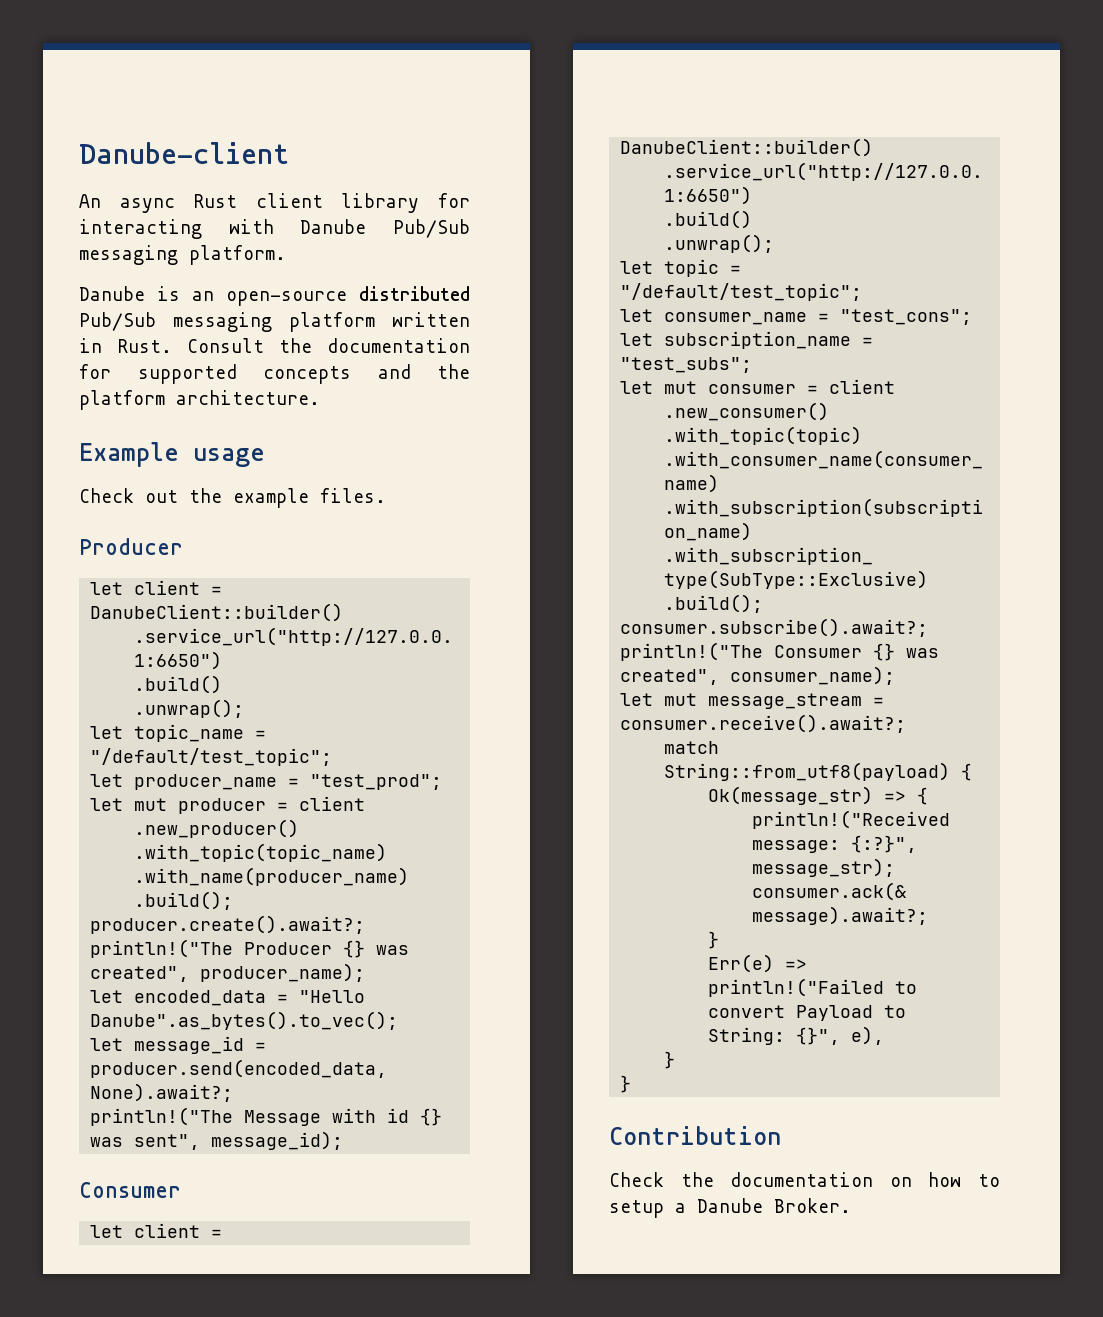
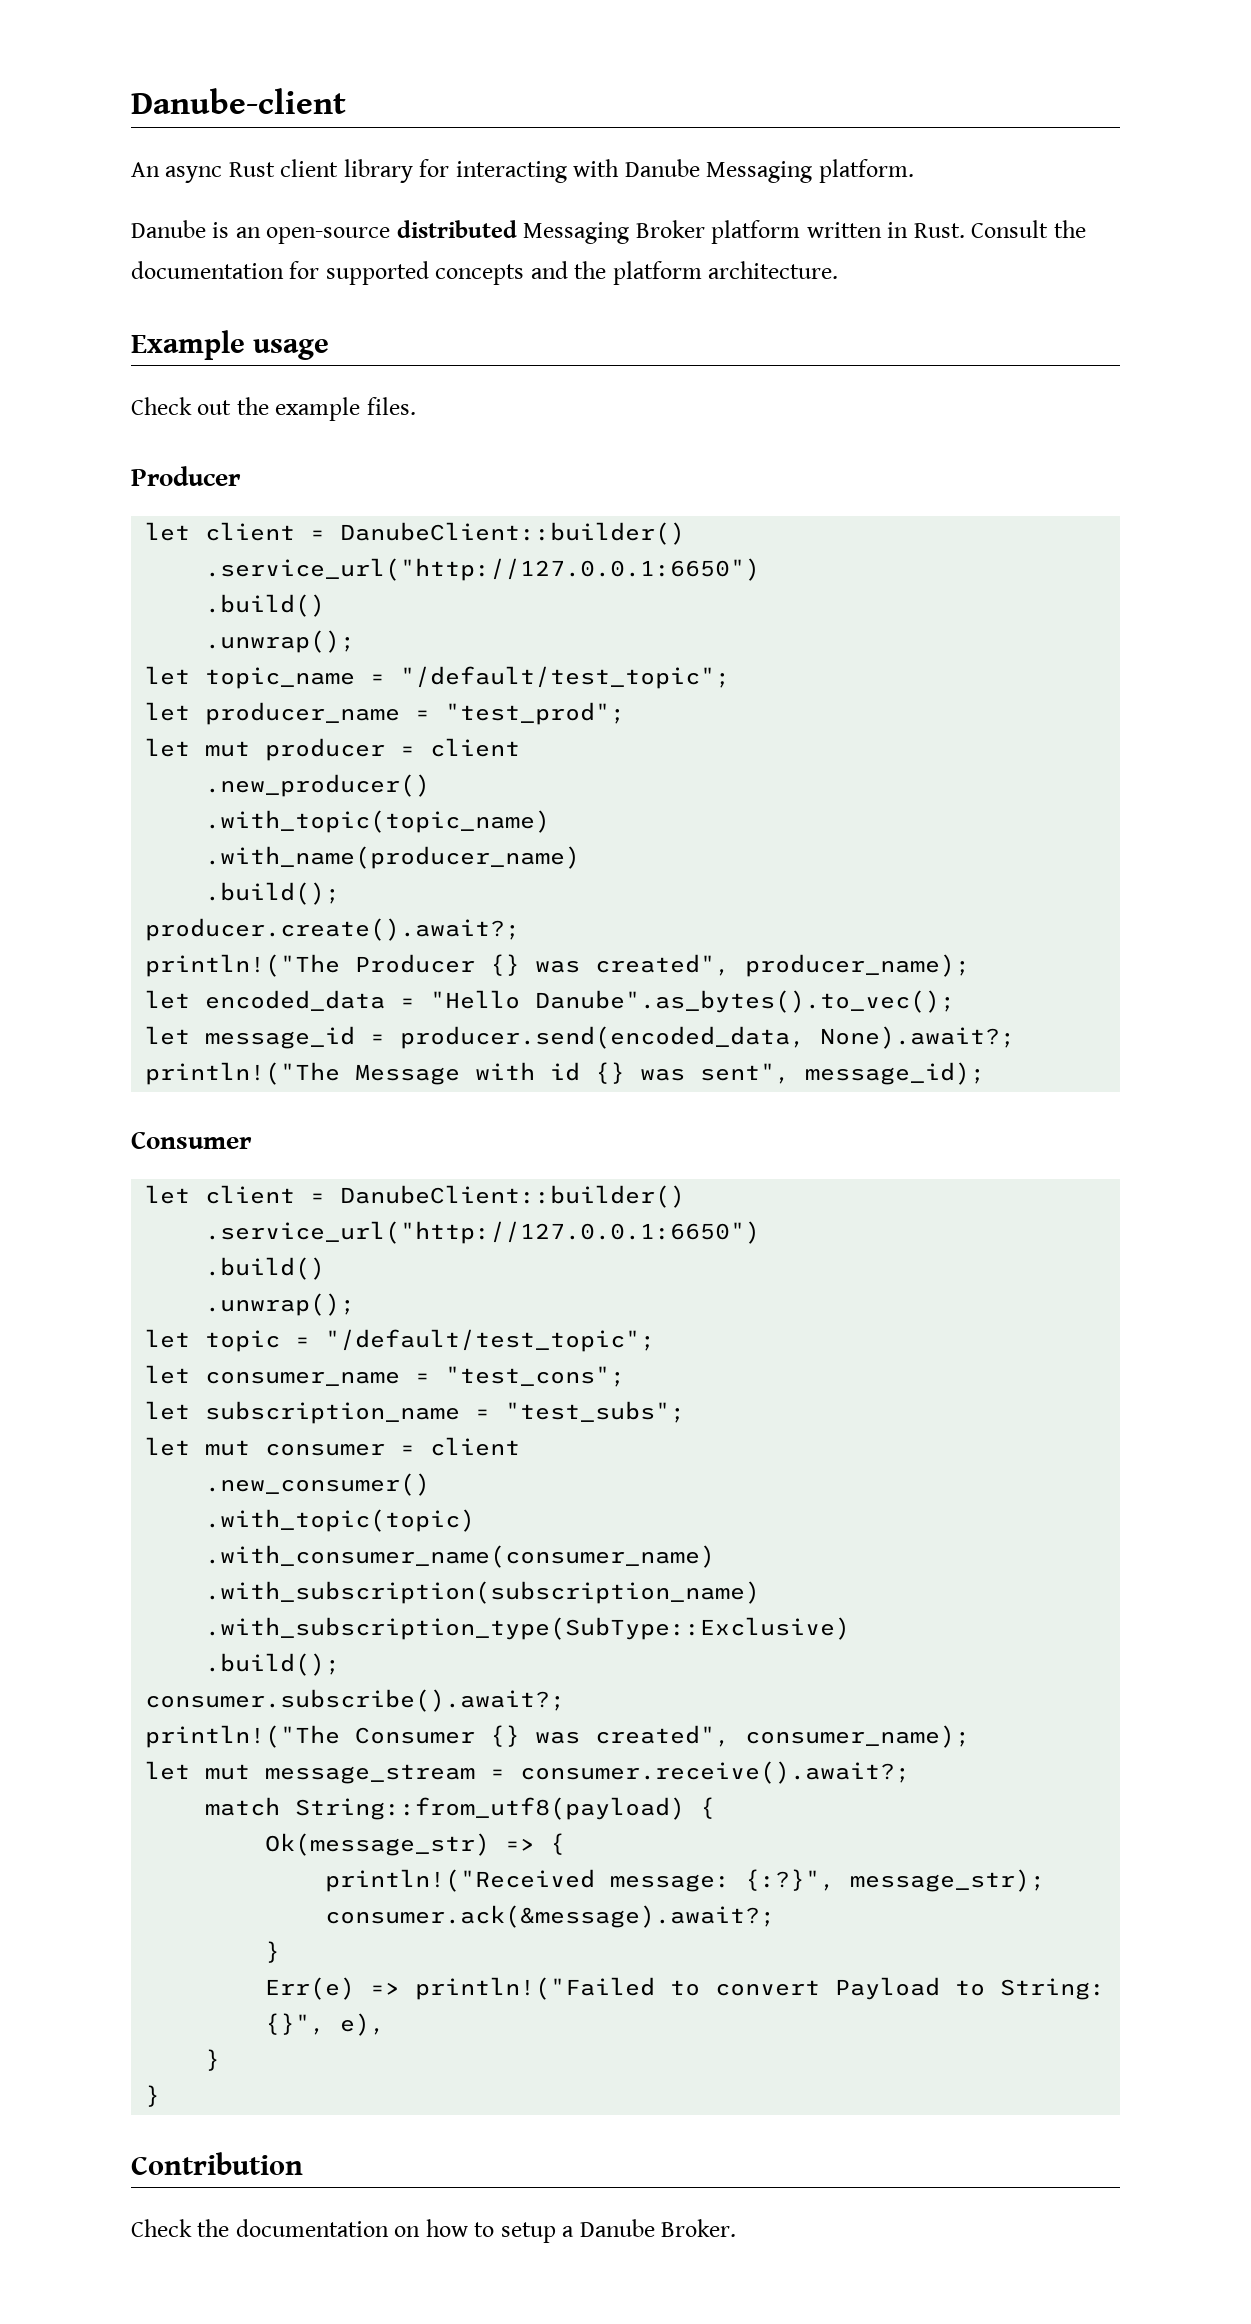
[393,219,470,238] [79,245,178,265] Pub/Sub messaging -> [706,161,813,183] Messaging
[79,312,272,332] Pub/Sub messaging -> [523,220,705,244] Messaging Broker

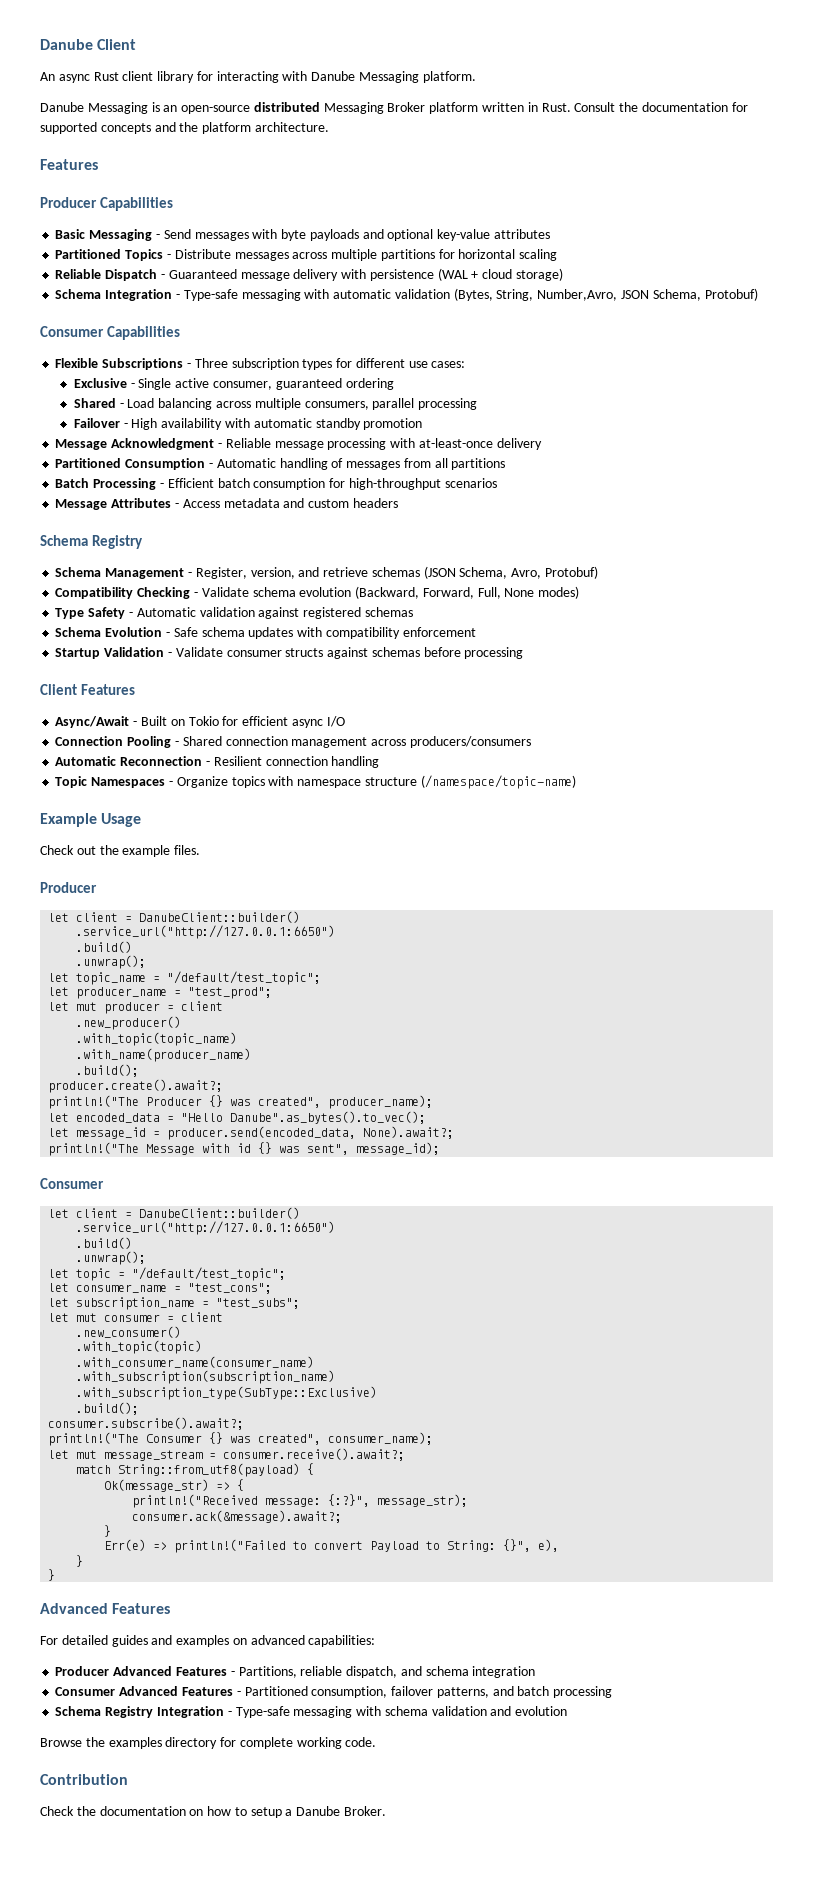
[131,88,346,114] Danube-client -> [40,39,137,50] Danube Client
(206, 229) none -> [87,102,148,114] Messaging
(839, 270) none -> [40,159,98,170] [40,197,173,211] [55,229,550,241] [55,249,558,261] [55,268,563,281] [55,288,758,301] [40,326,180,340] [55,358,466,370] [73,378,394,390] [73,398,478,410] [73,418,423,430] [55,438,542,450] [55,458,506,470] [55,478,497,490] [55,498,398,510] [40,535,143,549] [55,566,598,579] [55,586,580,599] [55,607,413,619] [55,627,476,639] [55,647,524,659] [40,684,135,695] [55,716,345,728] [55,736,531,748] [55,756,380,768] [55,775,576,789] // Features // Producer Capabilities // Basic Messaging - Send messages with byte payloads and optional key-value attributes // Partitioned Topics - Distribute messages across multiple partitions for horizontal scaling // Reliable Dispatch - Guaranteed message delivery with persistence (WAL + cloud storage) // Schema Integration - Type-safe messaging with automatic validation (Bytes, String, Number,Avro, JSON Schema, Protobuf) // Consumer Capabilities // Flexible Subscriptions - Three subscription types for different use cases: // Exclusive - Single active consumer, guaranteed ordering // Shared - Load balancing across multiple consumers, parallel processing // Failover - High availability with automatic standby promotion // Message Acknowledgment - Reliable message processing with at-least-once delivery // Partitioned Consumption - Automatic handling of messages from all partitions // Batch Processing - Efficient batch consumption for high-throughput scenarios // Message Attributes - Access metadata and custom headers // Schema Registry // Schema Management - Register, version, and retrieve schemas (JSON Schema, Avro, Protobuf) // Compatibility Checking - Validate schema evolution (Backward, Forward, Full, None modes) // Type Safety - Automatic validation against registered schemas // Schema Evolution - Safe schema updates with compatibility enforcement // Startup Validation - Validate consumer structs against schemas before processing // Client Features // Async/Await - Built on Tokio for efficient async I/O // Connection Pooling - Shared connection management across producers/consumers // Automatic Reconnection - Resilient connection handling // Topic Namespaces - Organize topics with namespace structure (/namespace/topic-name)
[253,339,330,360] usage -> [101,813,142,827] Usage
(161, 2096) none -> [40,1603,171,1614] [40,1635,376,1647] [55,1666,536,1678] [55,1686,613,1698] [55,1706,568,1718] [40,1737,377,1749] // Advanced Features // For detailed guides and examples on advanced capabilities: // Producer Advanced Features - Partitions, reliable dispatch, and schema integration // Consumer Advanced Features - Partitioned consumption, failover patterns, and batch processing // Schema Registry Integration - Type-safe messaging with schema validation and evolution // Browse the examples directory for complete working code.

